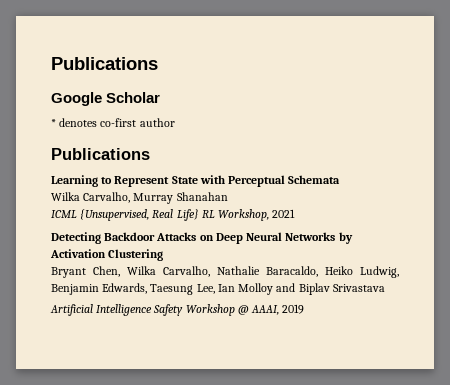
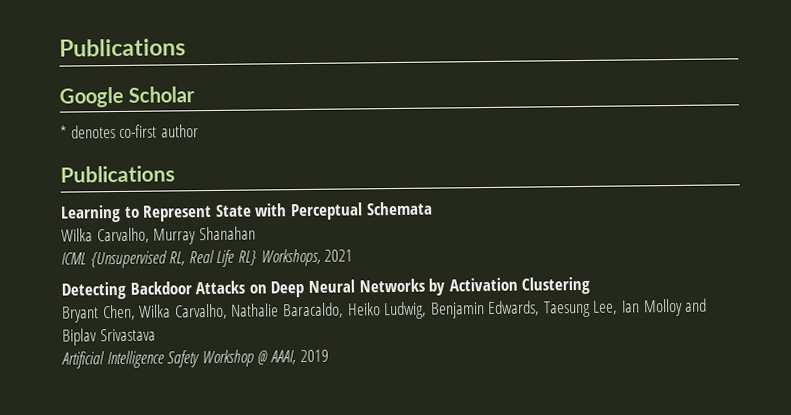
[80,209,270,221] {Unsupervised, Real Life} RL Workshop, -> [89,248,321,269] {Unsupervised RL, Real Life RL} Workshops,

